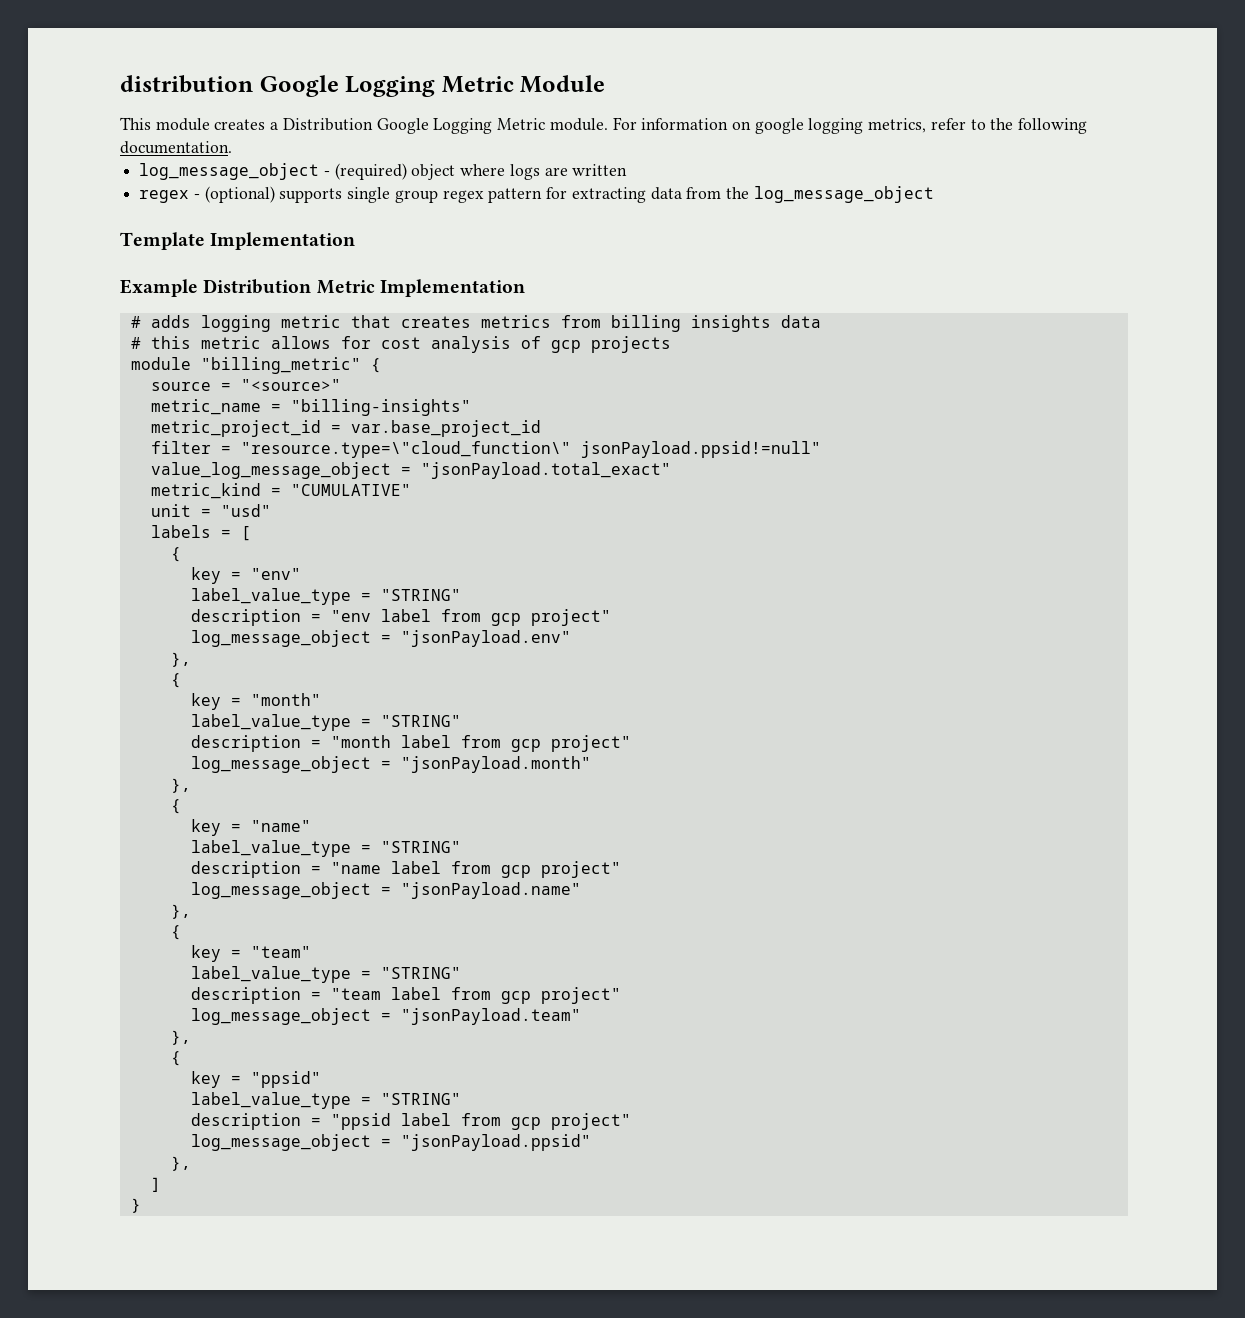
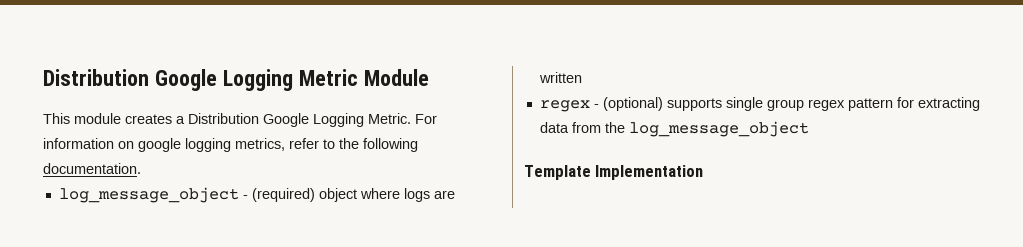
[120,75,253,93] distribution -> [43,69,149,86] Distribution
[497,118,608,131] Metric module. -> [368,113,411,124] Metric.
[120,279,525,297] [130,315,821,332] [130,336,671,353] [130,357,381,374] [150,379,341,391] [150,399,471,416] [150,420,541,437] [150,441,821,458] [150,462,671,479] [150,483,411,499] [150,504,271,517] [150,525,251,541] [170,547,181,562] [190,567,301,584] [190,588,461,605] [190,609,611,626] [190,630,571,647] [170,652,191,667] [170,673,181,688] [190,693,321,710] [190,714,461,731] [190,735,631,752] [190,756,591,773] [170,778,191,793] [170,799,181,814] [190,819,311,836] [190,840,461,857] [190,861,621,878] [190,882,581,899] [170,904,191,919] [170,925,181,940] [190,945,311,962] [190,966,461,983] [190,987,621,1004] [190,1008,581,1025] [170,1030,191,1045] [170,1051,181,1066] [190,1071,321,1088] [190,1092,461,1109] [190,1113,631,1130] [190,1134,591,1151] [170,1156,191,1171] [150,1177,161,1192] [130,1198,141,1213] // Example Distribution Metric Implementation // # adds logging metric that creates metrics from billing insights data // # this metric allows for cost analysis of gcp projects // module "billing_metric" { // source = "<source>" // metric_name = "billing-insights" // metric_project_id = var.base_project_id // filter = "resource.type=\"cloud_function\" jsonPayload.ppsid!=null" // value_log_message_object = "jsonPayload.total_exact" // metric_kind = "CUMULATIVE" // unit = "usd" // labels = [ // { // key = "env" // label_value_type = "STRING" // description = "env label from gcp project" // log_message_object = "jsonPayload.env" // }, // { // key = "month" // label_value_type = "STRING" // description = "month label from gcp project" // log_message_object = "jsonPayload.month" // }, // { // key = "name" // label_value_type = "STRING" // description = "name label from gcp project" // log_message_object = "jsonPayload.name" // }, // { // key = "team" // label_value_type = "STRING" // description = "team label from gcp project" // log_message_object = "jsonPayload.team" // }, // { // key = "ppsid" // label_value_type = "STRING" // description = "ppsid label from gcp project" // log_message_object = "jsonPayload.ppsid" // }, // ] // } -> (704, 172) none

